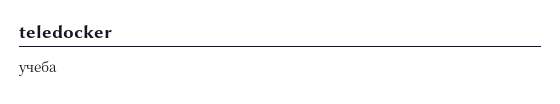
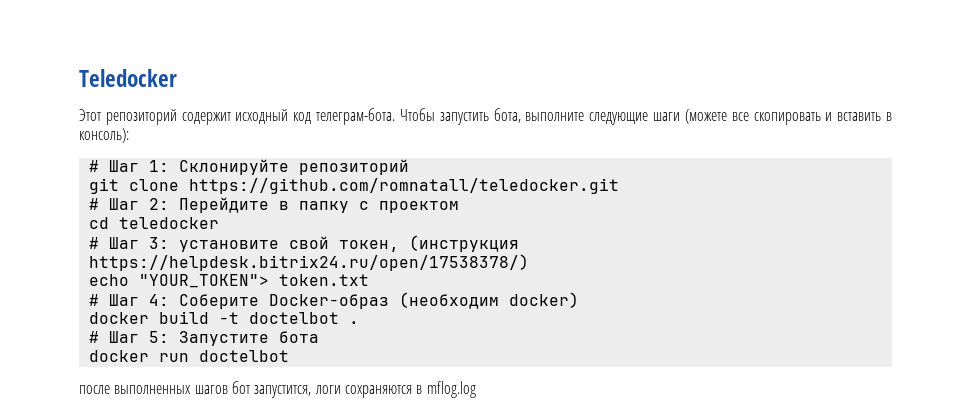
[19,25,112,38] [18,60,57,76] teledocker // учеба -> [79,69,177,87] [79,108,893,125] [79,128,129,143] [88,159,409,175] [88,178,619,194] [88,197,459,213] [88,217,219,229] [88,235,519,252] [88,254,529,271] [88,274,369,288] [88,292,579,309] [88,311,359,324] [88,331,319,346] [88,350,289,362] [79,381,476,398] Teledocker // Этот репозиторий содержит исходный код телеграм-бота. Чтобы запустить бота, выполните следующие шаги (можете все скопировать и вставить в консоль): // # Шаг 1: Склонируйте репозиторий // git clone https://github.com/romnatall/teledocker.git // # Шаг 2: Перейдите в папку с проектом // cd teledocker // # Шаг 3: установите свой токен, (инструкция https://helpdesk.bitrix24.ru/open/17538378/) // echo "YOUR_TOKEN"> token.txt // # Шаг 4: Соберите Docker-образ (необходим docker) // docker build -t doctelbot . // # Шаг 5: Запустите бота // docker run doctelbot // после выполненных шагов бот запустится, логи сохраняются в mflog.log

